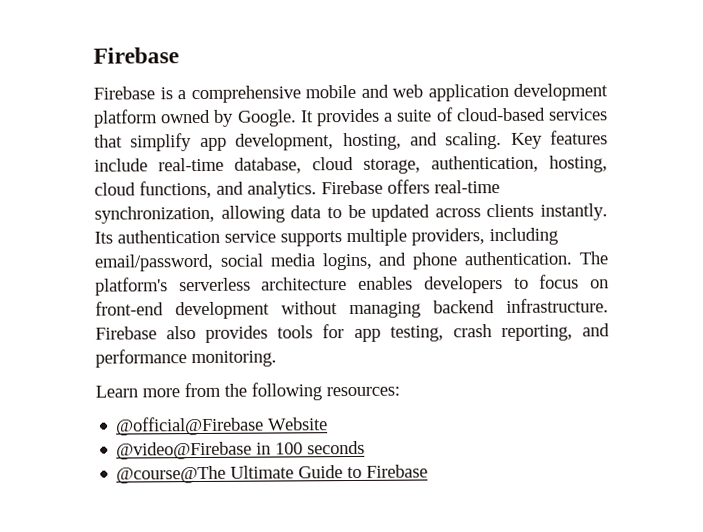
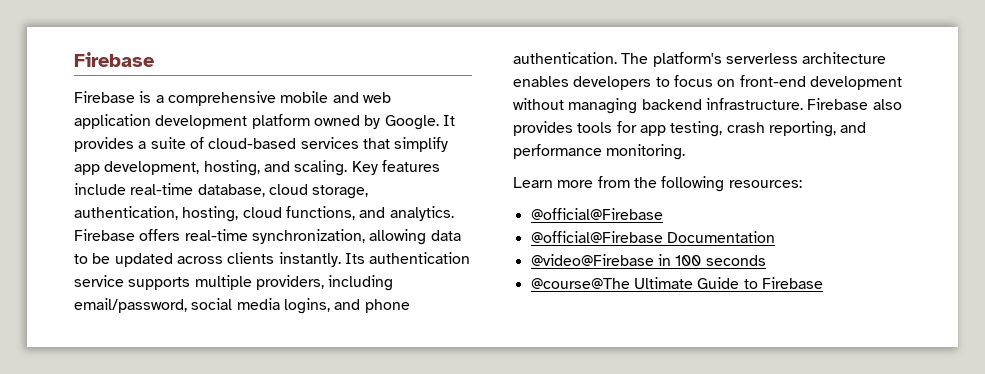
[268,417,329,431] Website -> [530,231,775,243] // @official@Firebase Documentation

